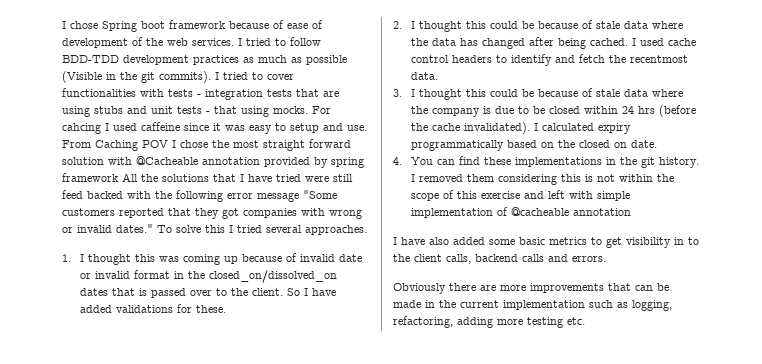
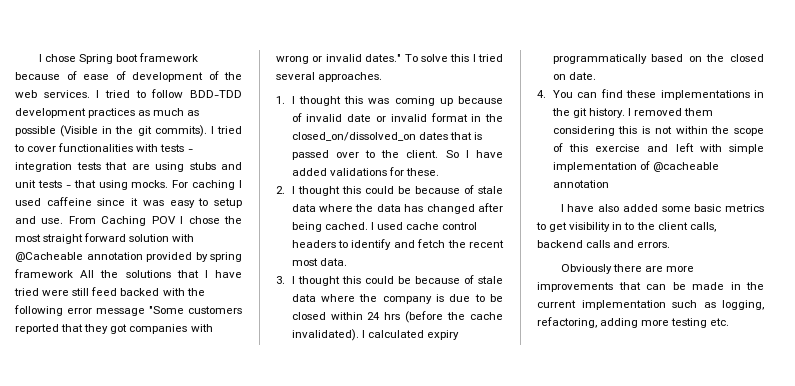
[62,123,101,134] cahcing -> [192,180,236,190] caching
[630,55,689,63] recentmost -> [469,240,504,248] [291,258,318,266] recent most

